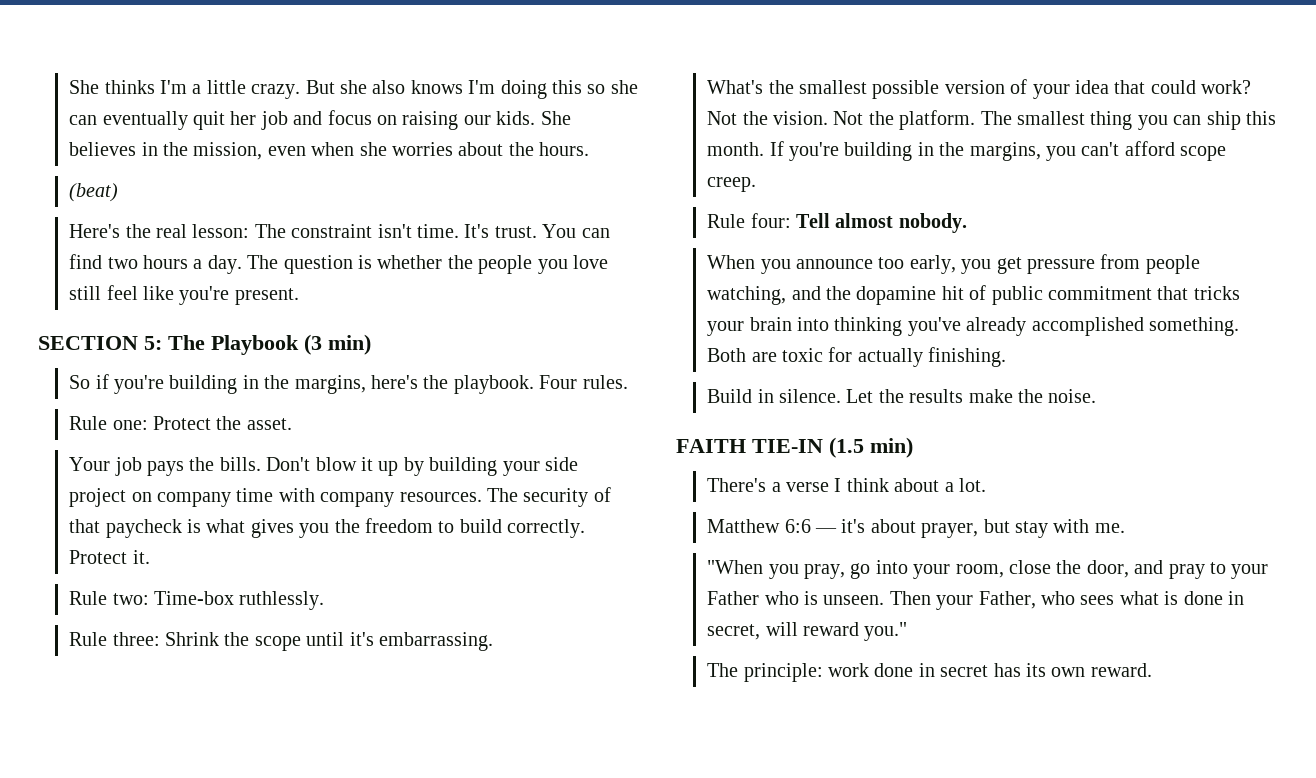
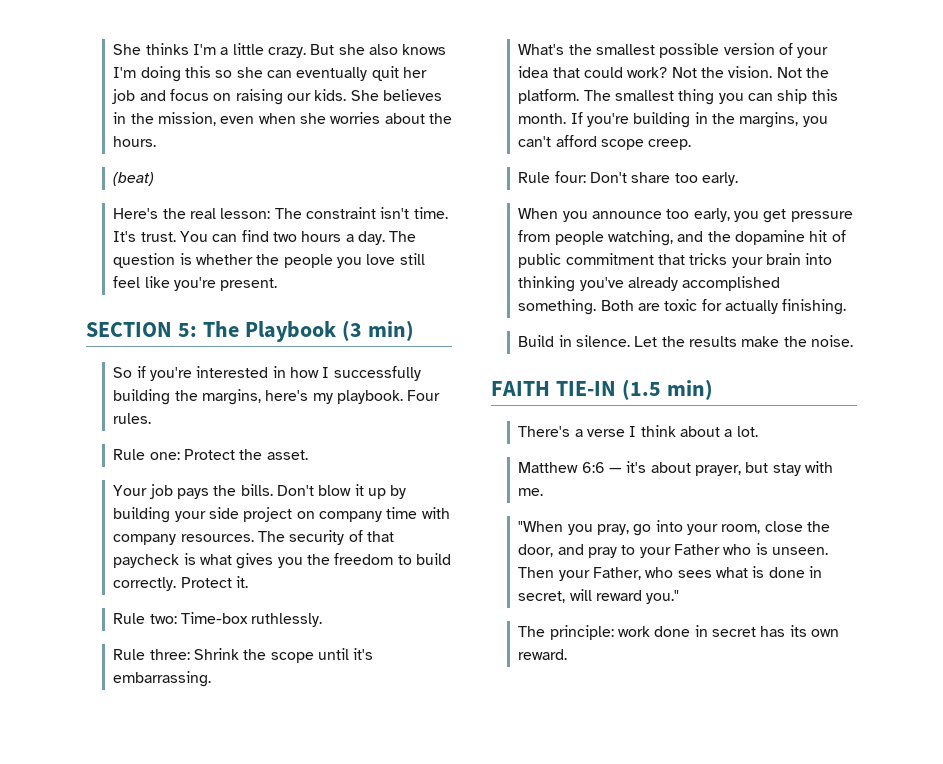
[169,375,259,394] building in -> [196,366,421,381] [113,389,171,405] interested in how I successfully building
[423,375,449,389] the -> [312,393,333,404] my
[795,213,967,233] Tell almost nobody. -> [589,172,738,186] Don't share too early.

